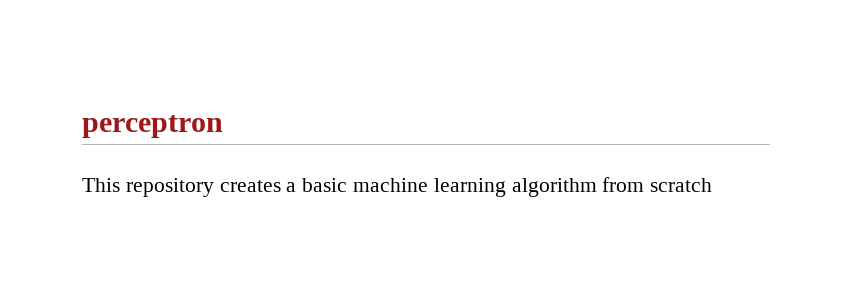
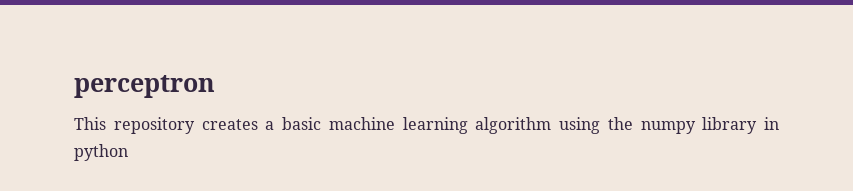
[602,177,713,192] from scratch -> [559,117,779,134] [74,144,128,161] using the numpy library in python

